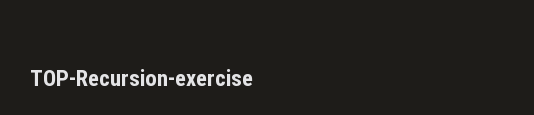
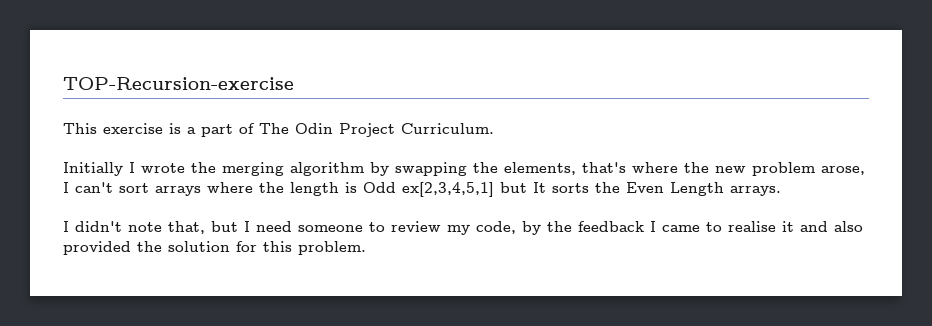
(253, 77) none -> [63,123,494,137] [63,162,865,176] [63,182,781,197] [63,221,863,235] [63,241,366,255] // This exercise is a part of The Odin Project Curriculum. // Initially I wrote the merging algorithm by swapping the elements, that's where the new problem arose, I can't sort arrays where the length is Odd ex[2,3,4,5,1] but It sorts the Even Length arrays. // I didn't note that, but I need someone to review my code, by the feedback I came to realise it and also provided the solution for this problem.

